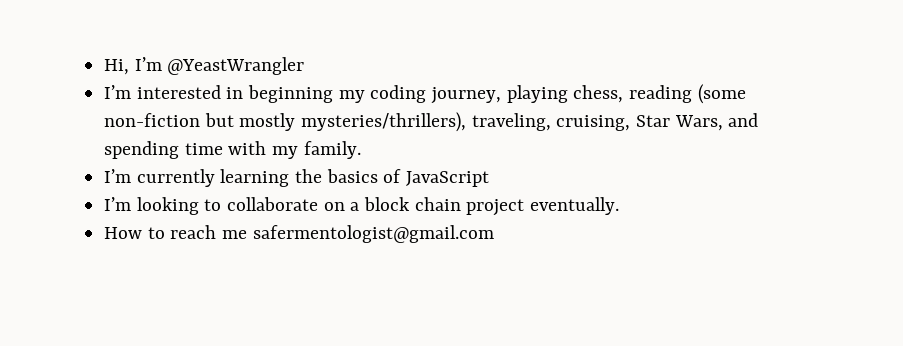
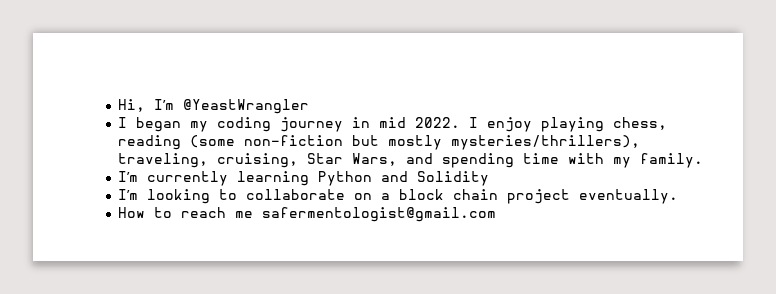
[104,85,502,104] I’m interested in beginning my coding journey, -> [118,117,533,132] I began my coding journey in mid 2022. I enjoy
[295,169,490,187] the basics of JavaScript -> [318,171,490,186] Python and Solidity

